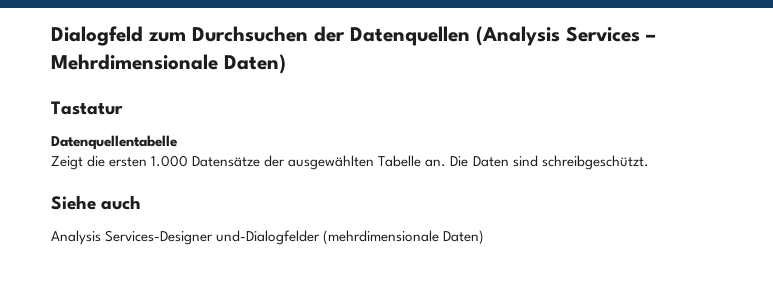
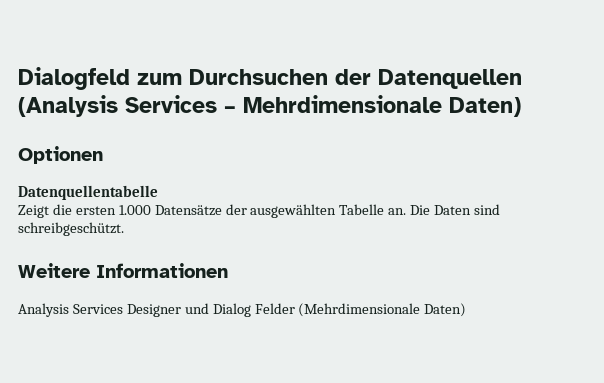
[51,101,123,115] Tastatur -> [18,146,103,164] Optionen
[51,195,142,210] Siehe auch -> [18,263,228,278] Weitere Informationen
[105,230,440,245] Services-Designer und-Dialogfelder (mehrdimensionale -> [72,303,421,317] Services Designer und Dialog Felder (Mehrdimensionale

